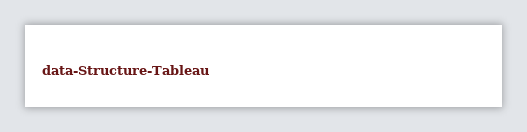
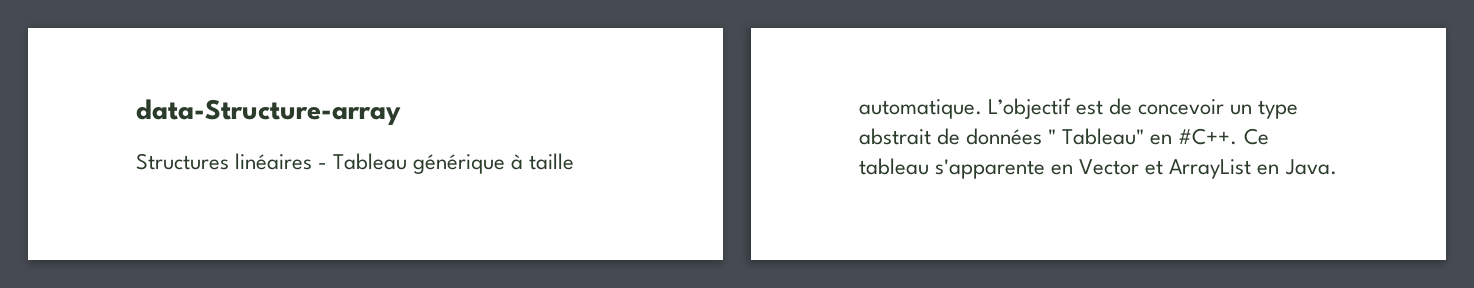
[42,65,209,75] data-Structure-Tableau -> [136,99,401,125] [136,153,575,174] [859,98,1299,119] [859,128,1269,145] [859,158,1337,179] data-Structure-array // Structures linéaires - Tableau générique à taille automatique. L’objectif est de concevoir un type abstrait de données " Tableau" en #C++. Ce tableau s'apparente en Vector et ArrayList en Java.

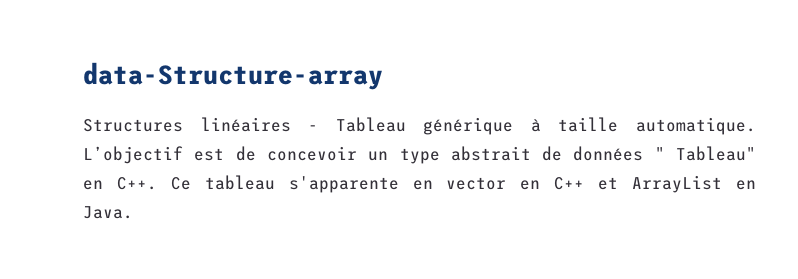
[1178,128,1238,145] #C++. -> [116,177,157,190] C++.
[1079,159,1140,175] Vector -> [446,177,585,190] vector en C++

